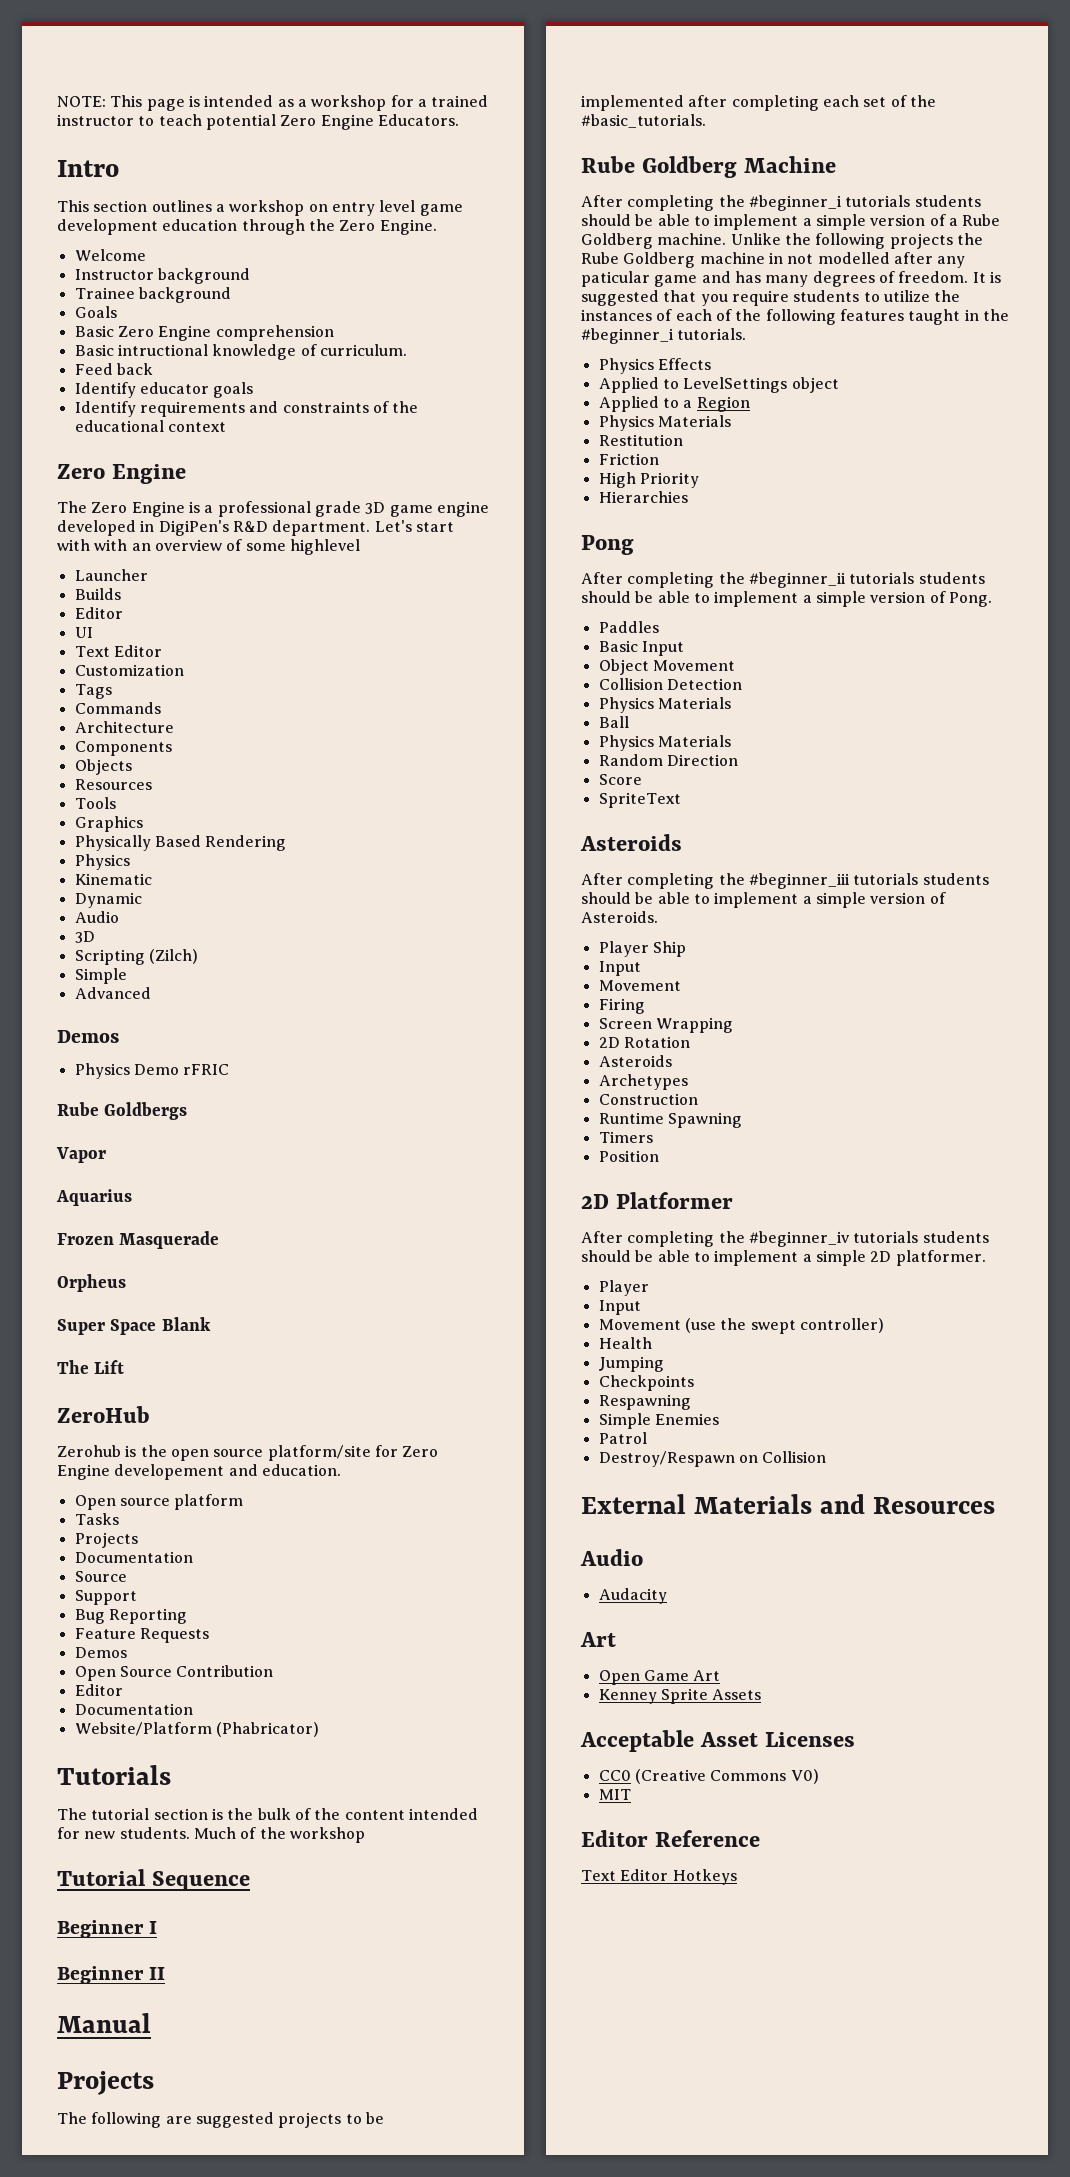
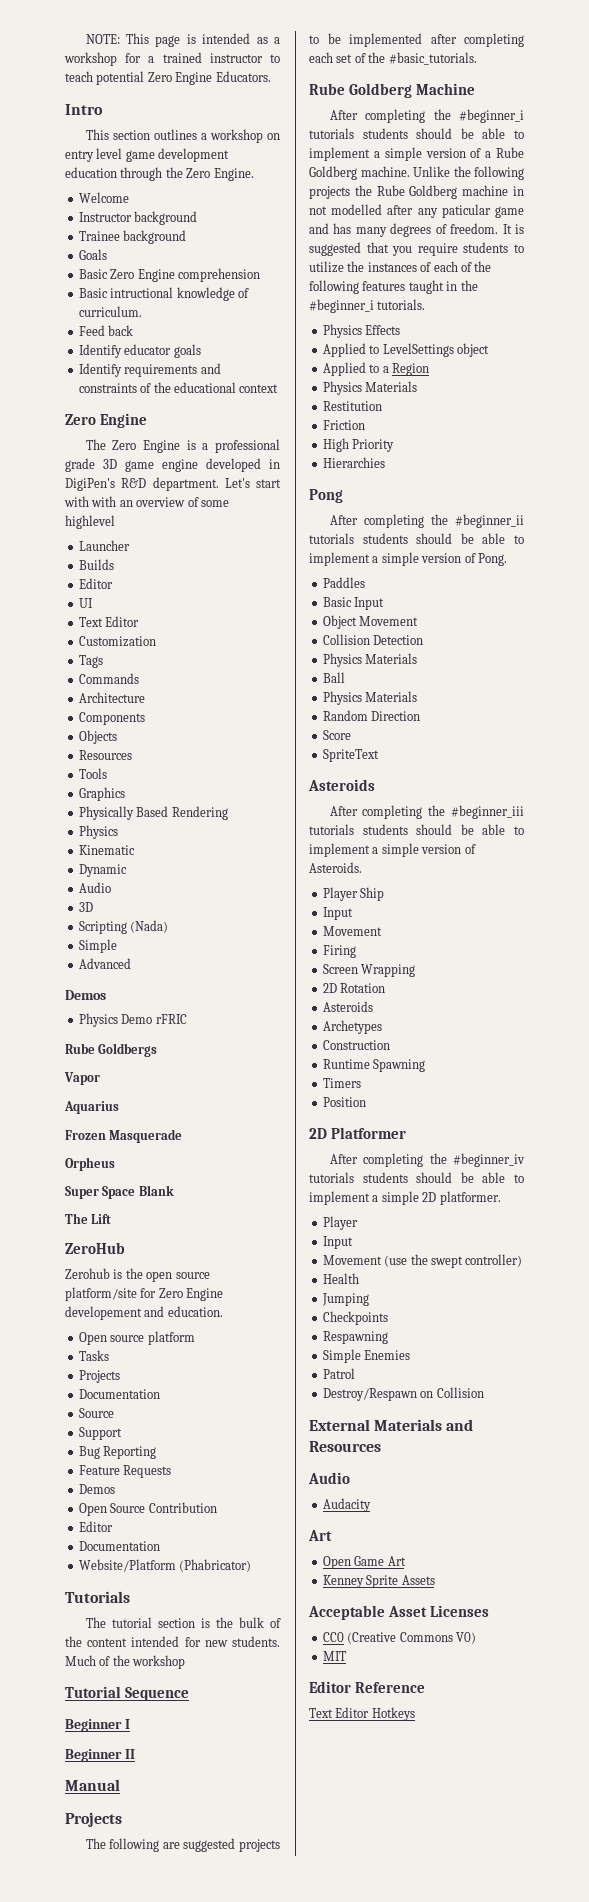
[148,949,198,964] (Zilch) -> [130,920,169,933] (Nada)

